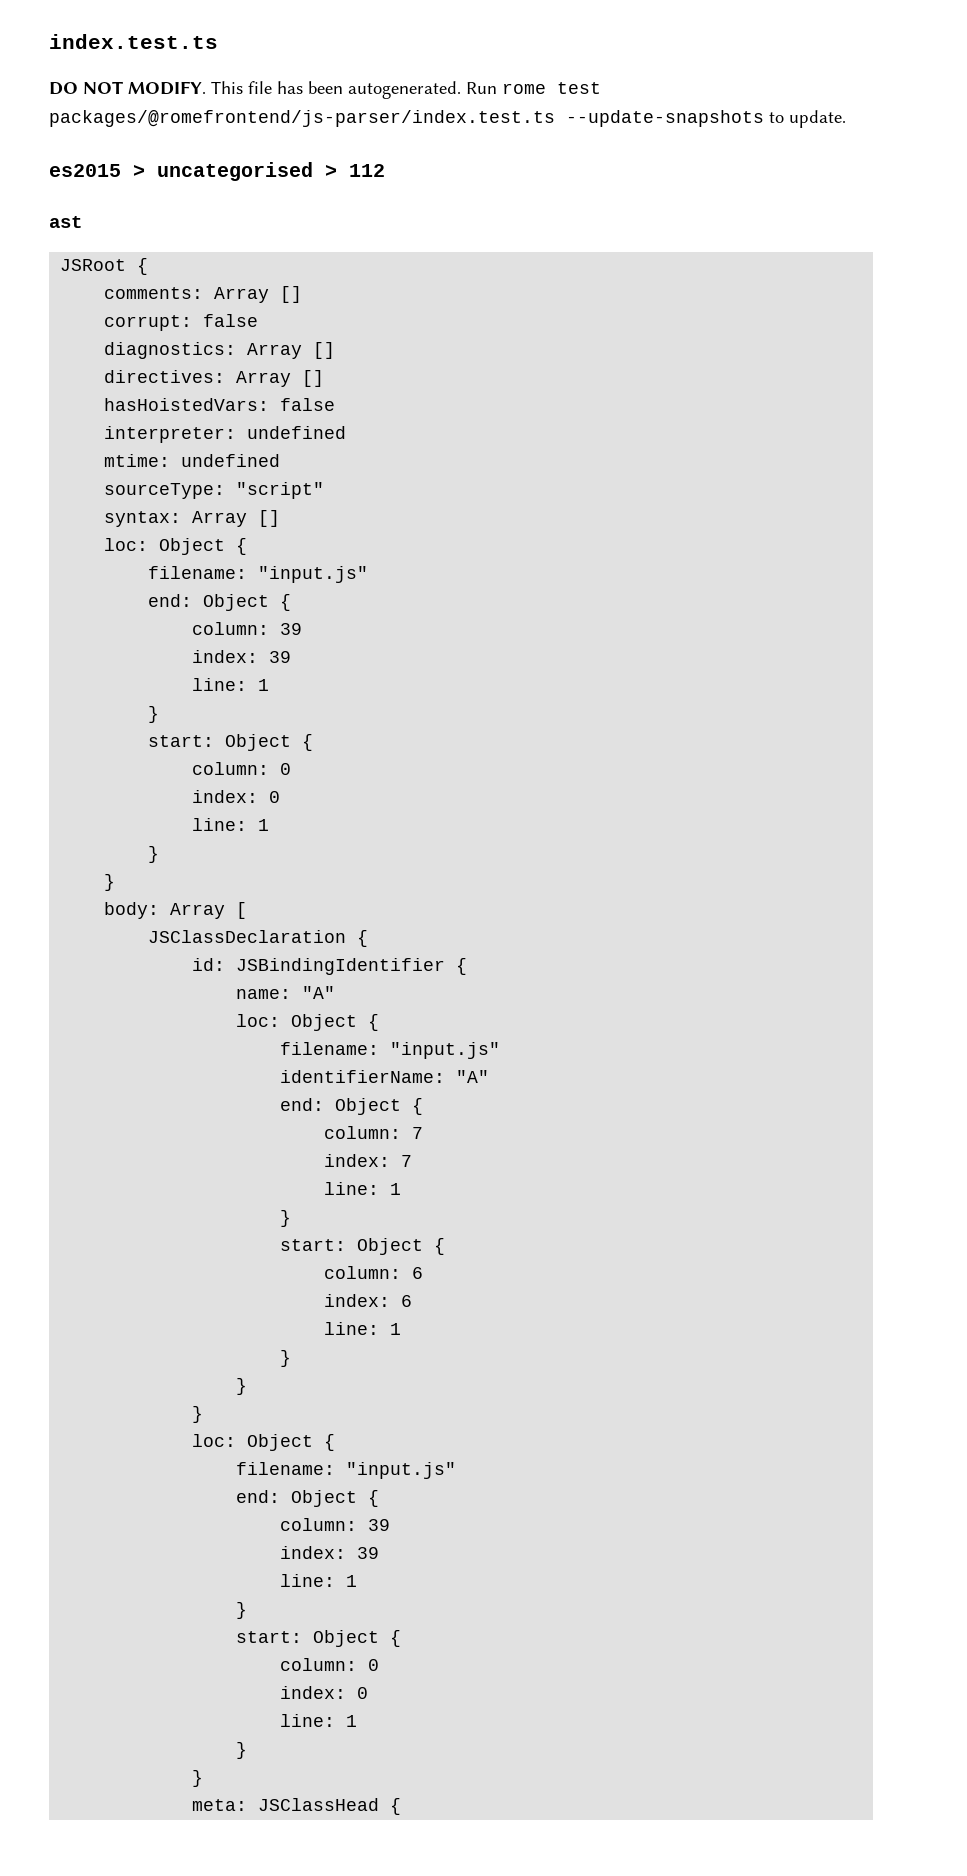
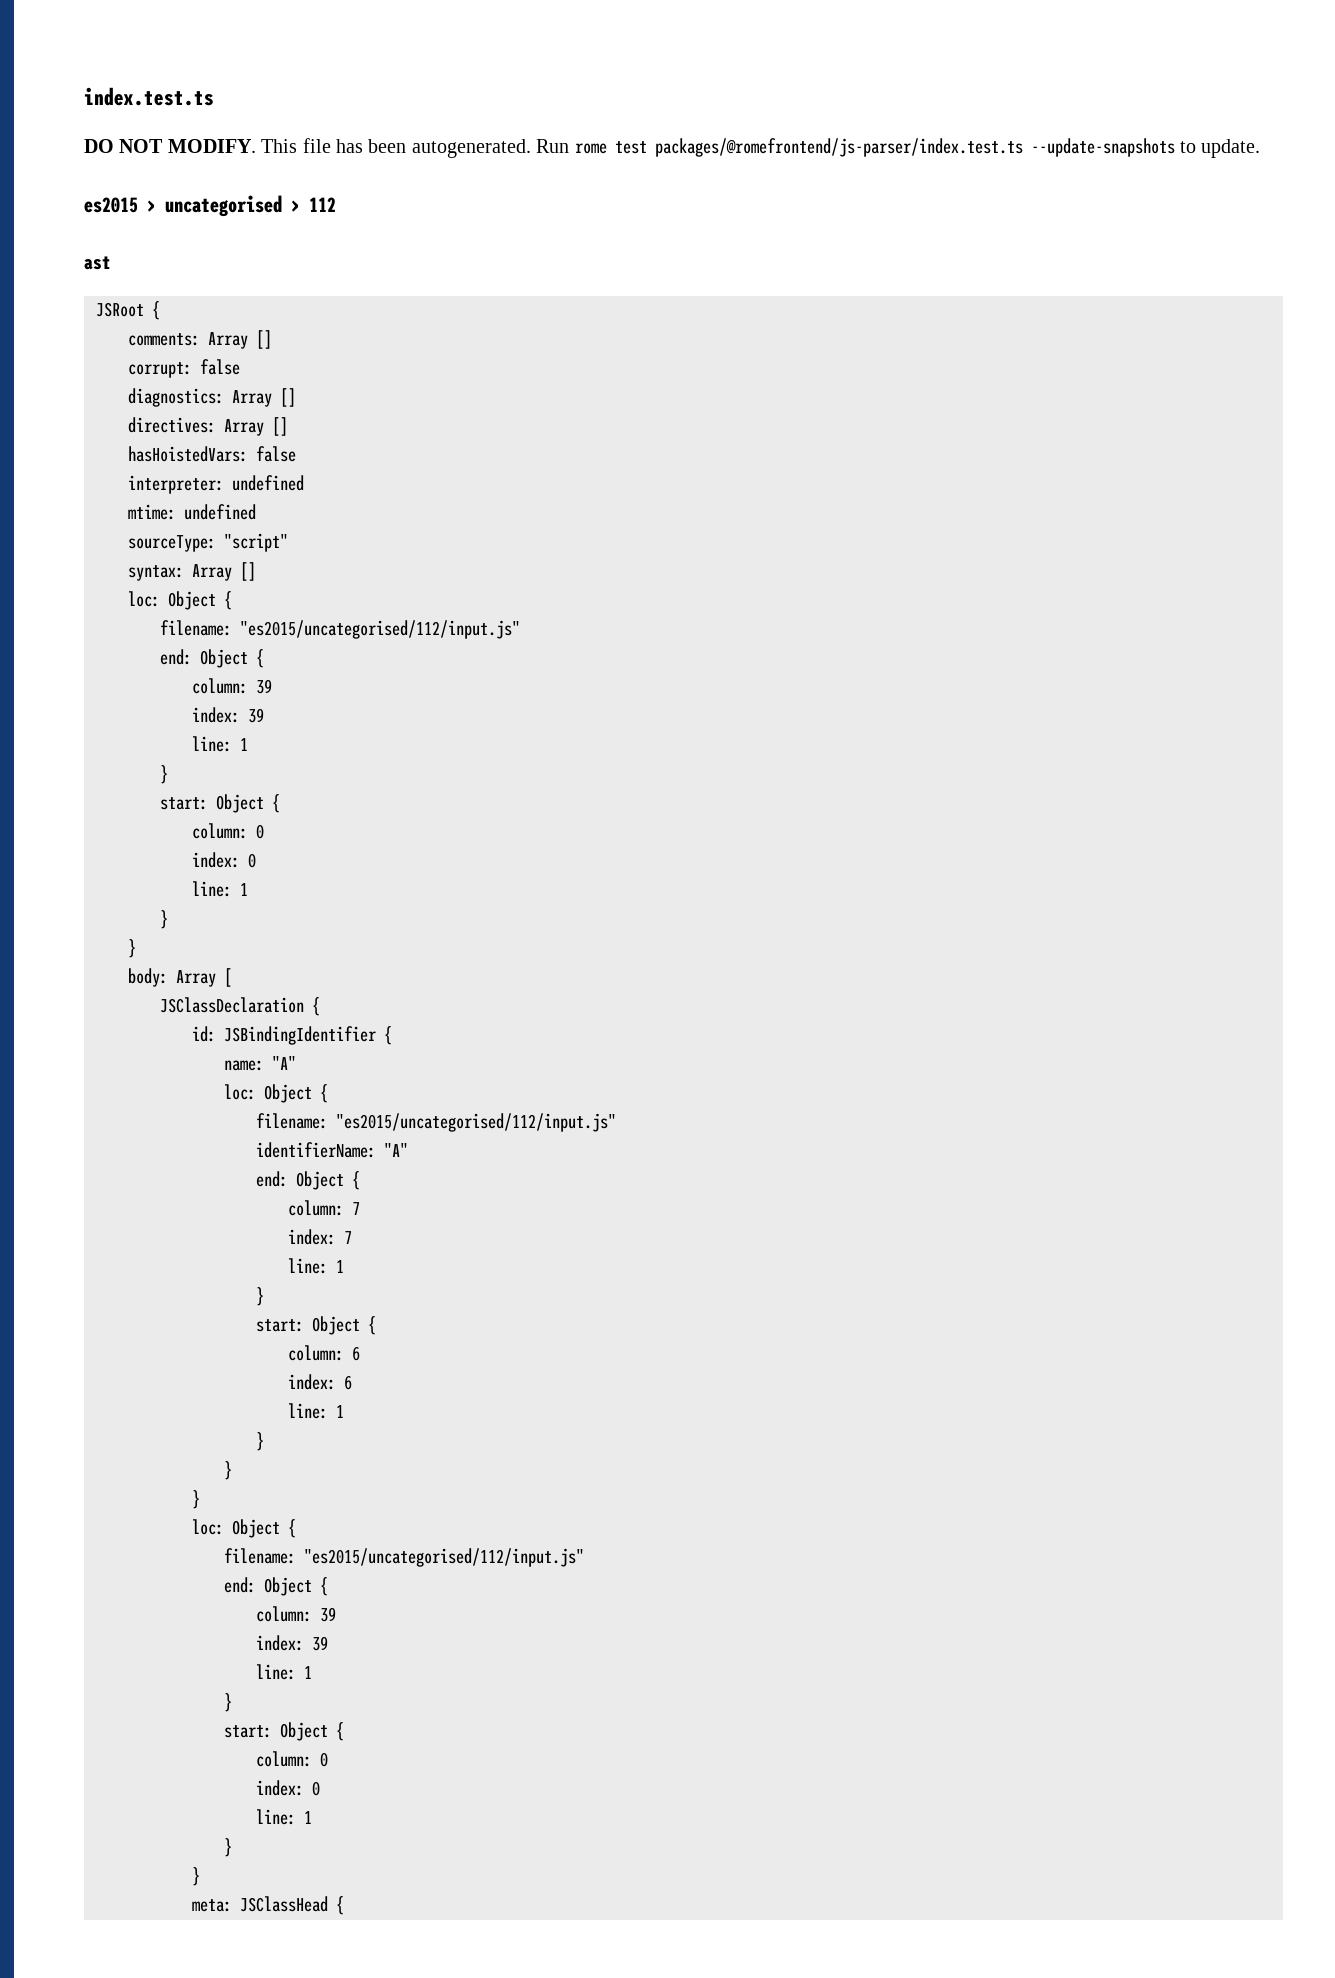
[258,566,369,583] "input.js" -> [240,620,520,639] "es2015/uncategorised/112/input.js"
[390,1042,501,1059] "input.js" -> [336,1113,616,1132] "es2015/uncategorised/112/input.js"
[346,1462,457,1479] "input.js" -> [304,1548,584,1567] "es2015/uncategorised/112/input.js"

